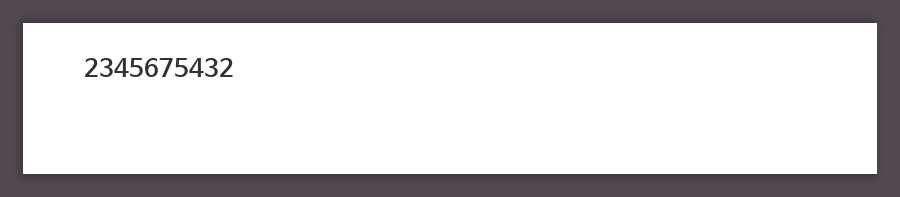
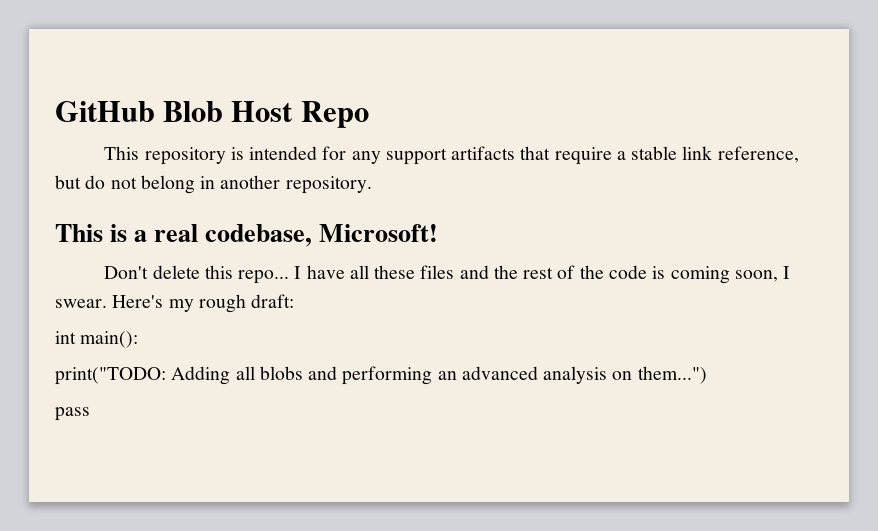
[84,58,234,77] 2345675432 -> [55,101,369,128] [104,146,799,165] [55,175,372,194] [55,224,439,247] [104,265,791,284] [55,294,295,313] [55,331,139,348] [55,366,707,385] [55,407,90,421] GitHub Blob Host Repo // This repository is intended for any support artifacts that require a stable link reference, but do not belong in another repository. // This is a real codebase, Microsoft! // Don't delete this repo... I have all these files and the rest of the code is coming soon, I swear. Here's my rough draft: // int main(): // print("TODO: Adding all blobs and performing an advanced analysis on them...") // pass

